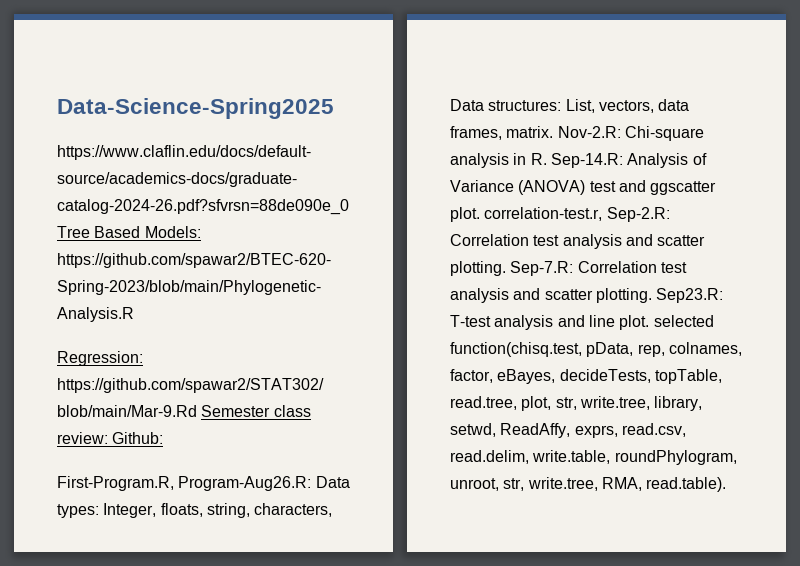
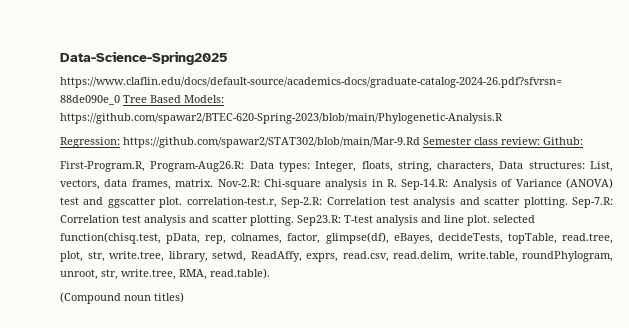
(493, 376) none -> [325,232,389,244] glimpse(df),
(727, 484) none -> [60,292,184,304] // (Compound noun titles)

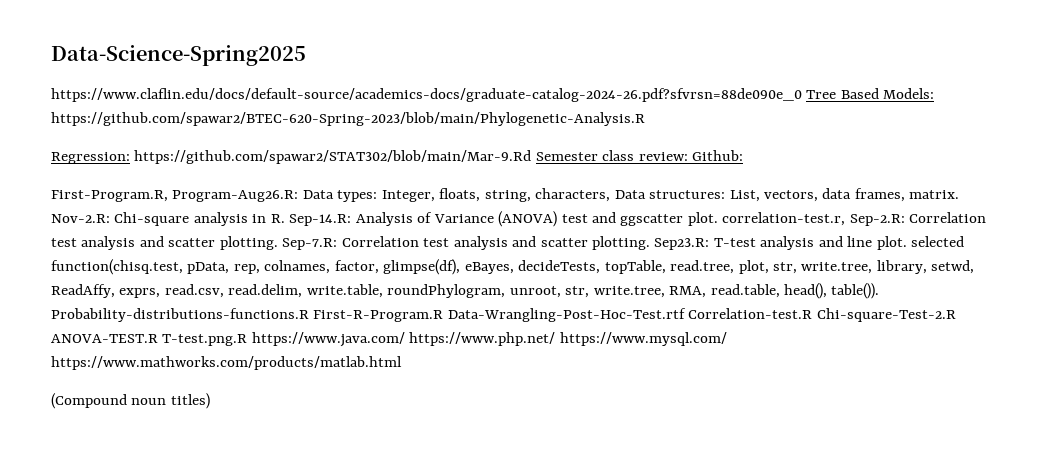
[210,268,270,279] read.table). -> [710,283,880,299] [51,308,956,322] [51,332,727,347] [51,356,402,370] read.table, head(), table()). Probability-distributions-functions.R First-R-Program.R Data-Wrangling-Post-Hoc-Test.rtf Correlation-test.R Chi-square-Test-2.R ANOVA-TEST.R T-test.png.R https://www.java.com/ https://www.php.net/ https://www.mysql.com/ https://www.mathworks.com/products/matlab.html

